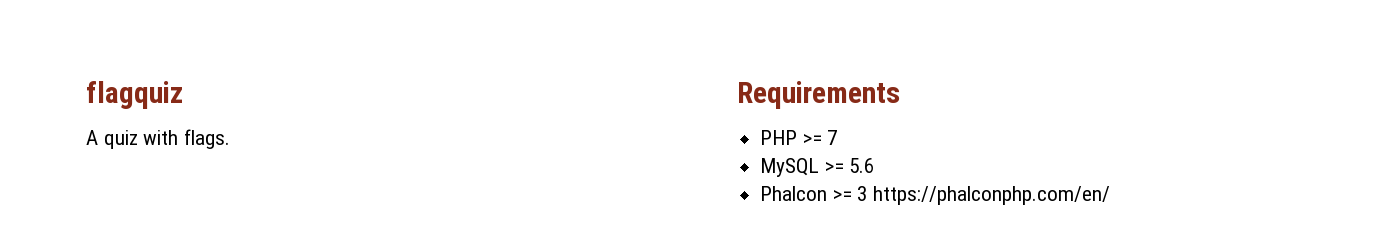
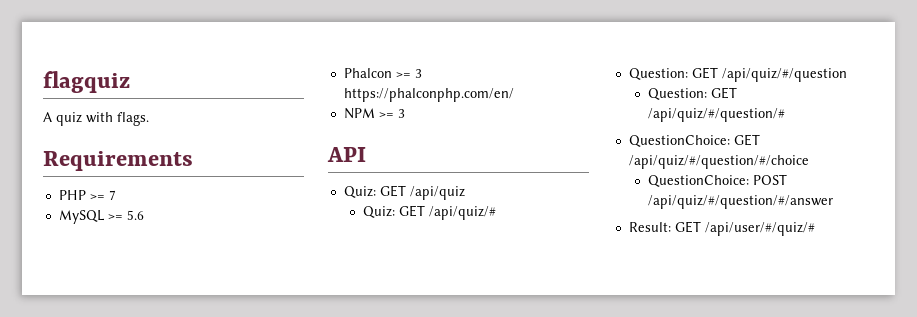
(1111, 195) none -> [343,108,405,119] [327,147,366,162] [343,185,465,200] [363,205,497,220] [628,67,847,82] [648,87,738,100] [648,108,786,122] [628,134,760,147] [628,155,809,169] [648,174,788,187] [648,195,834,209] [628,221,815,236] // NPM >= 3 // API // Quiz: GET /api/quiz // Quiz: GET /api/quiz/# // Question: GET /api/quiz/#/question // Question: GET /api/quiz/#/question/# // QuestionChoice: GET /api/quiz/#/question/#/choice // QuestionChoice: POST /api/quiz/#/question/#/answer // Result: GET /api/user/#/quiz/#

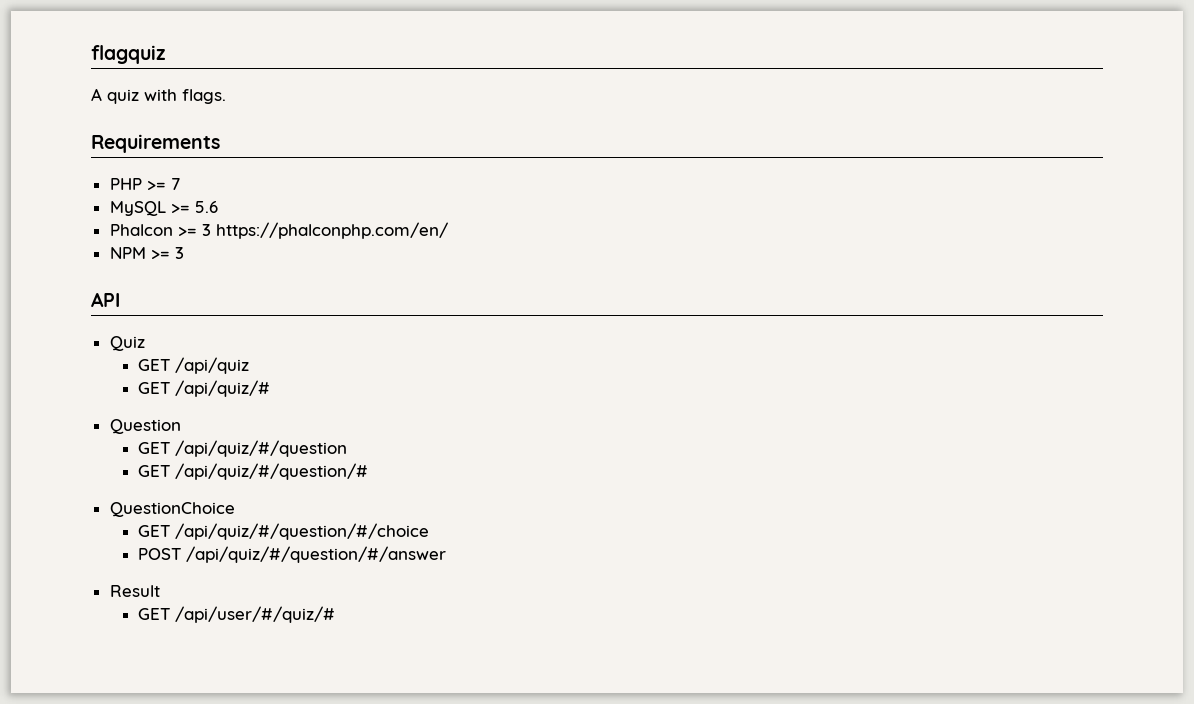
[343,186,376,198] Quiz: -> [109,336,145,351] Quiz //
[363,206,396,218] Quiz: -> (249, 365) none
[628,68,688,80] Question: -> [109,419,181,434] Question //
[648,88,708,100] Question: -> (347, 448) none
[628,135,730,147] QuestionChoice: -> [109,502,235,517] QuestionChoice //
[648,175,750,187] QuestionChoice: -> (429, 531) none
[628,222,671,232] Result: -> [109,585,160,597] Result //

